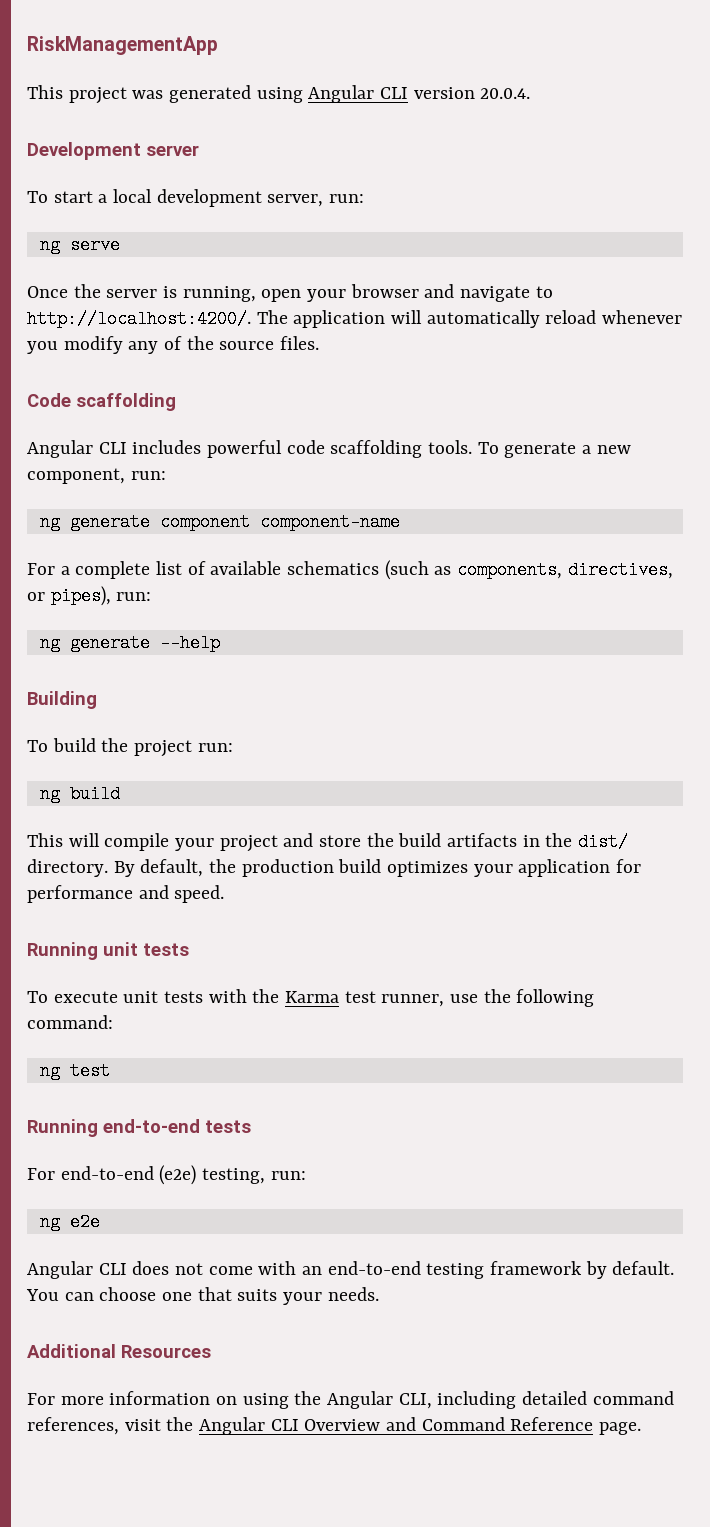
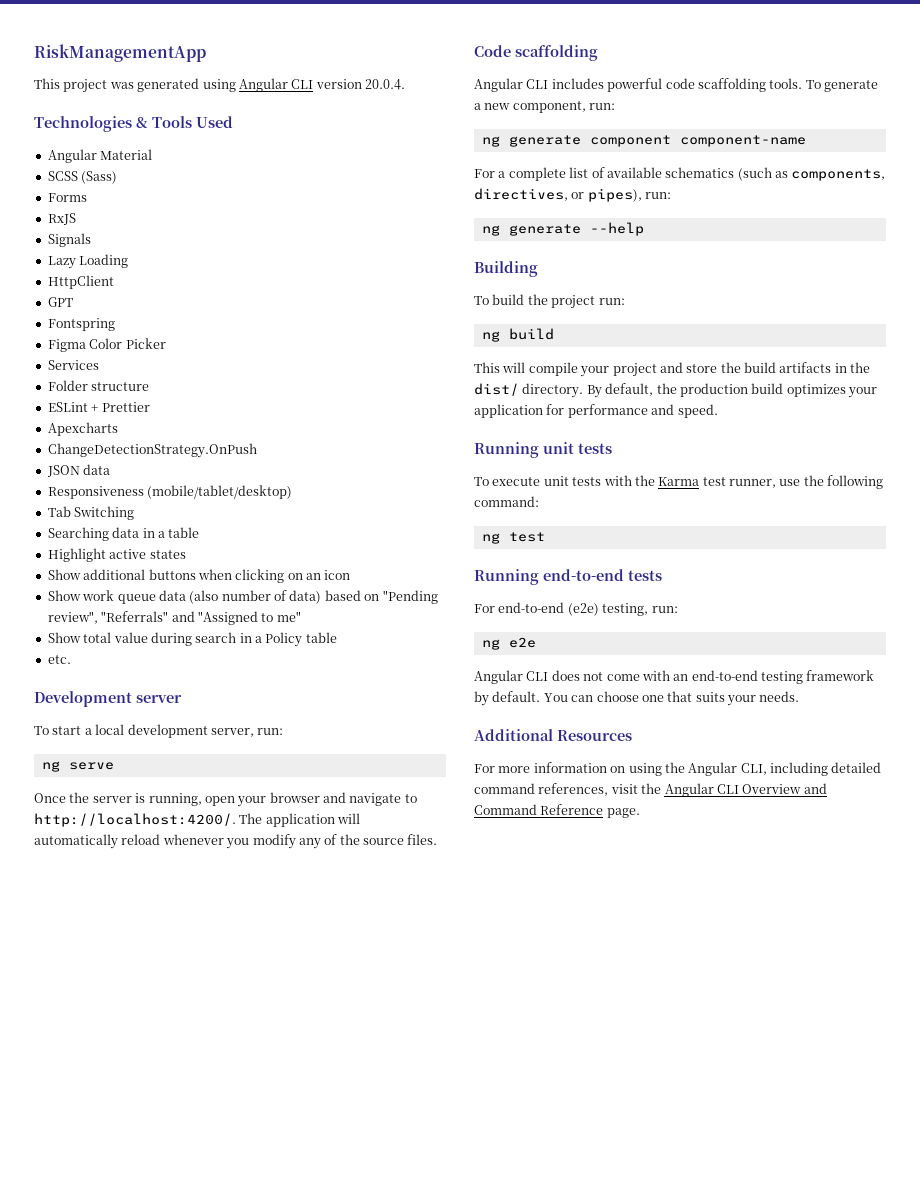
(531, 93) none -> [34,116,233,132] [47,149,153,163] [47,171,118,184] [47,193,87,202] [47,213,76,225] [47,233,91,247] [47,254,129,269] [47,275,114,289] [47,297,73,307] [47,318,115,331] [47,338,166,352] [47,360,99,370] [47,380,150,391] [47,402,150,412] [47,422,118,436] [47,443,257,458] [46,464,111,477] [47,485,293,499] [47,506,135,520] [47,527,200,541] [47,548,186,562] [47,569,351,583] [47,590,438,604] [47,611,301,625] [47,632,337,647] [47,655,71,664] // Technologies & Tools Used // Angular Material // SCSS (Sass) // Forms // RxJS // Signals // Lazy Loading // HttpClient // GPT // Fontspring // Figma Color Picker // Services // Folder structure // ESLint + Prettier // Apexcharts // ChangeDetectionStrategy.OnPush // JSON data // Responsiveness (mobile/tablet/desktop) // Tab Switching // Searching data in a table // Highlight active states // Show additional buttons when clicking on an icon // Show work queue data (also number of data) based on "Pending review", "Referrals" and "Assigned to me" // Show total value during search in a Policy table // etc.

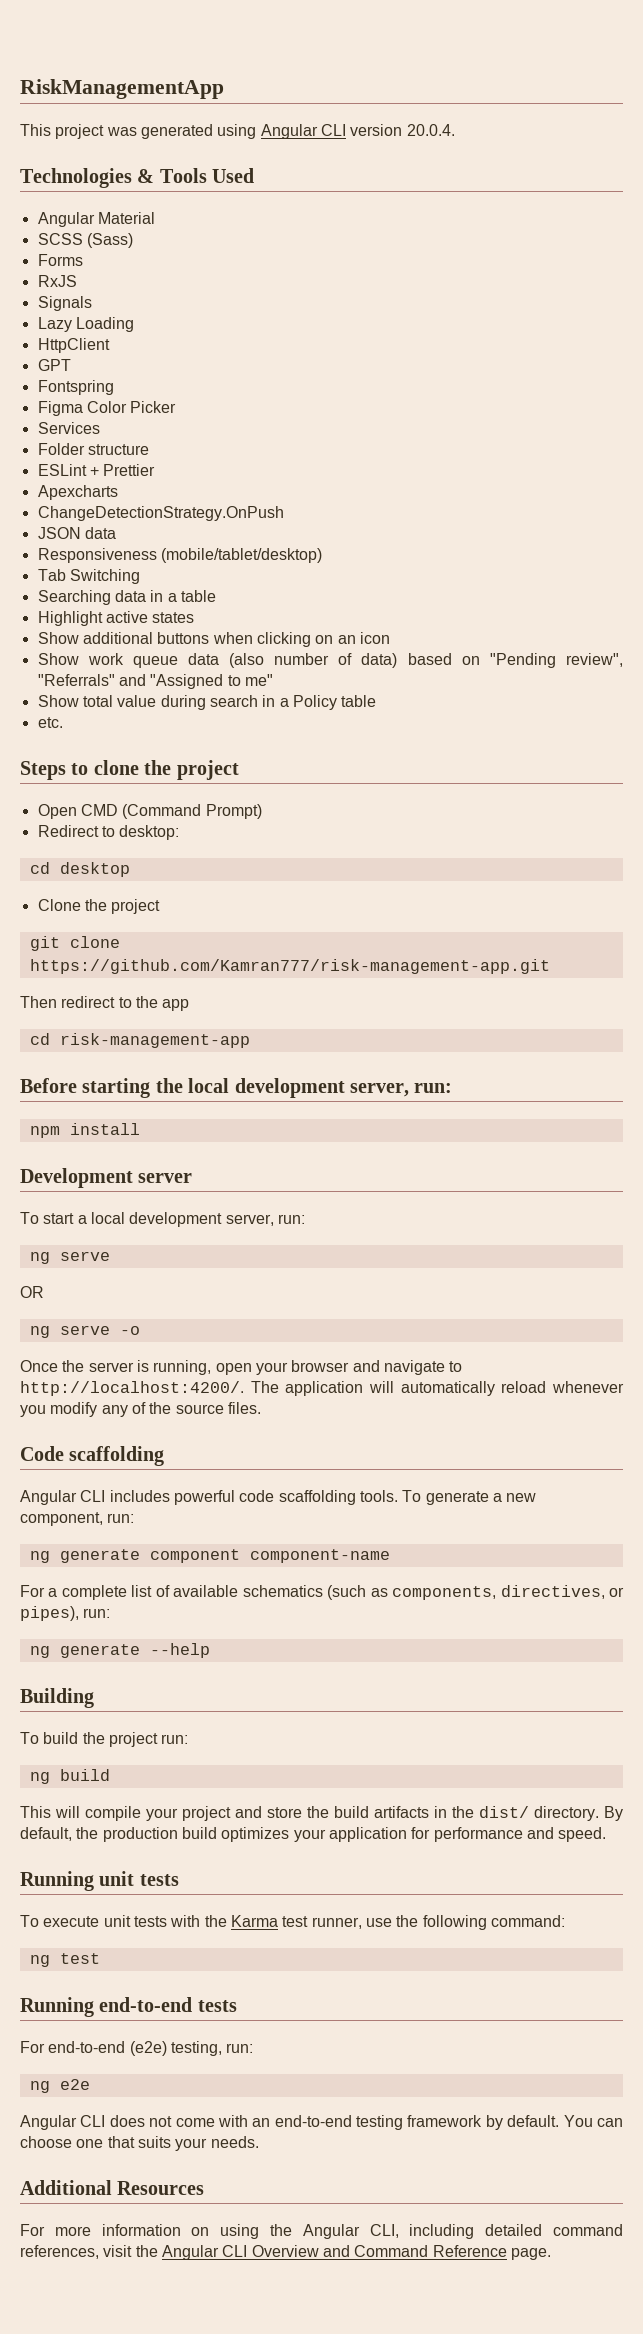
(71, 659) none -> [20,760,239,780] [37,804,262,819] [37,825,180,840] [29,862,130,877] [37,899,161,914] [29,936,120,951] [29,959,550,974] [20,996,190,1011] [29,1033,250,1048] [20,1078,453,1098] [29,1123,140,1138] // Steps to clone the project // Open CMD (Command Prompt) // Redirect to desktop: // cd desktop // Clone the project // git clone https://github.com/Kamran777/risk-management-app.git // Then redirect to the app // cd risk-management-app // Before starting the local development server, run: // npm install
(114, 766) none -> [20,1286,44,1298] [29,1325,140,1338] // OR // ng serve -o

